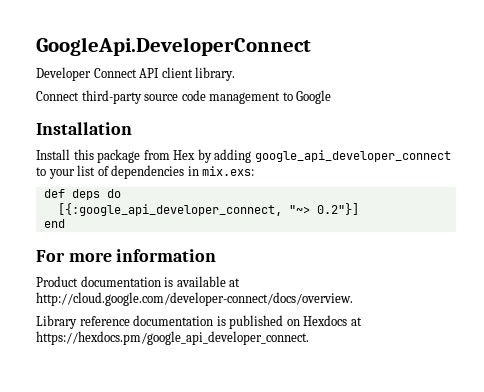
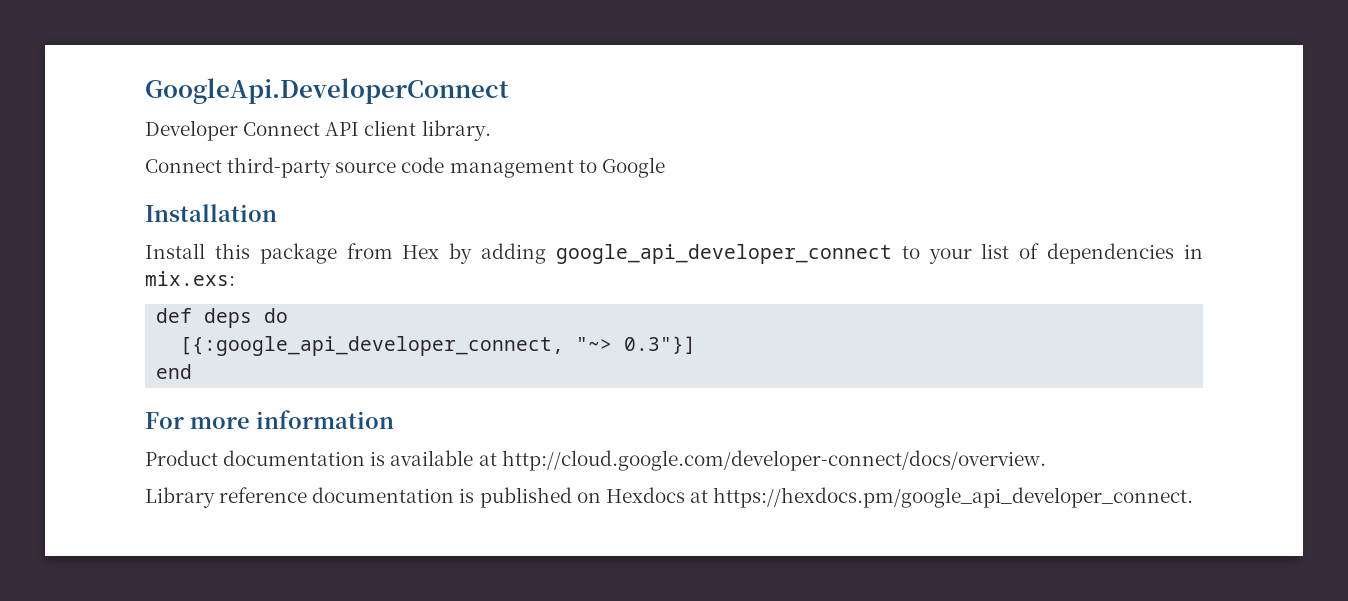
[316,203,359,215] 0.2"}] -> [624,336,697,354] 0.3"}]

